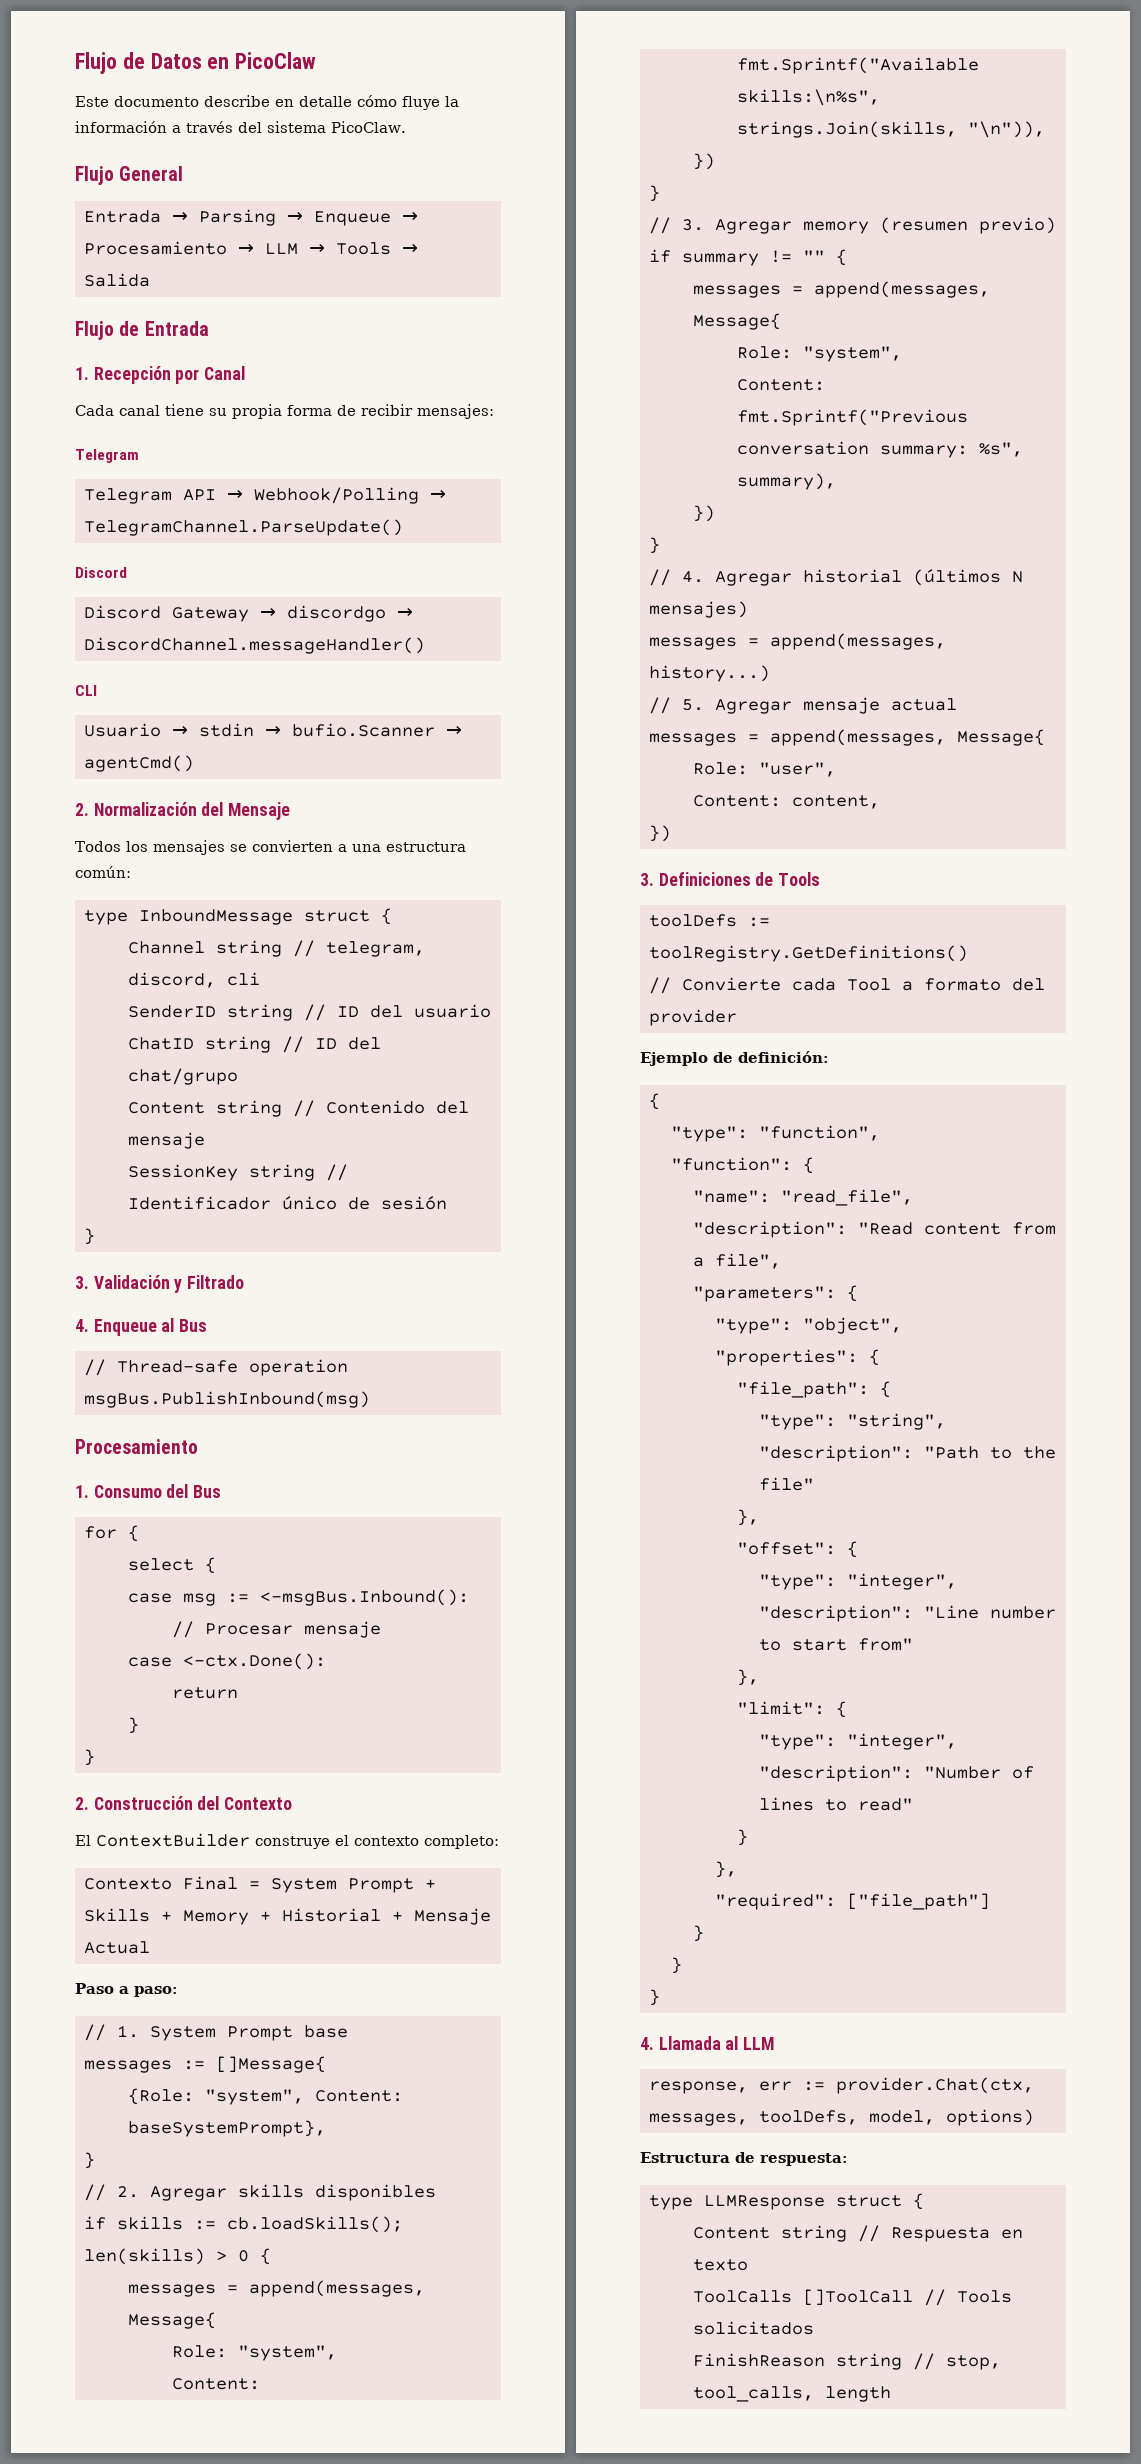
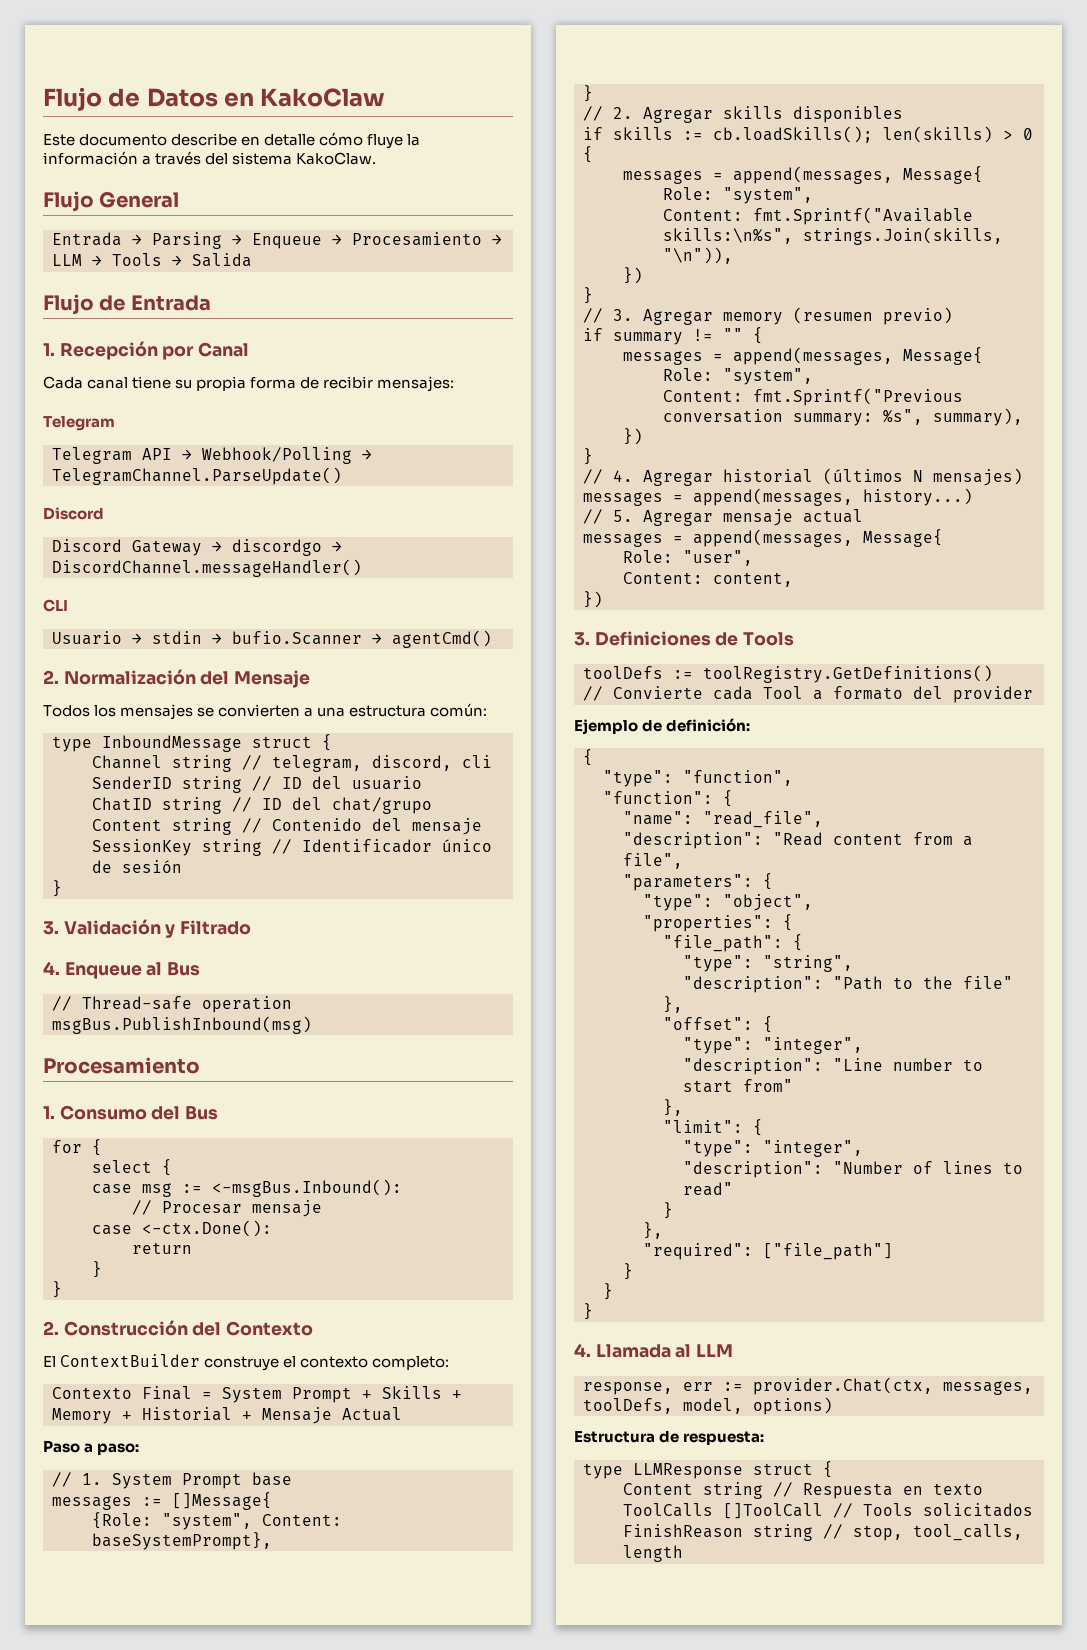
[235,52,317,69] PicoClaw -> [260,88,386,107] KakoClaw
[331,121,406,133] PicoClaw. -> [296,152,377,165] KakoClaw.

